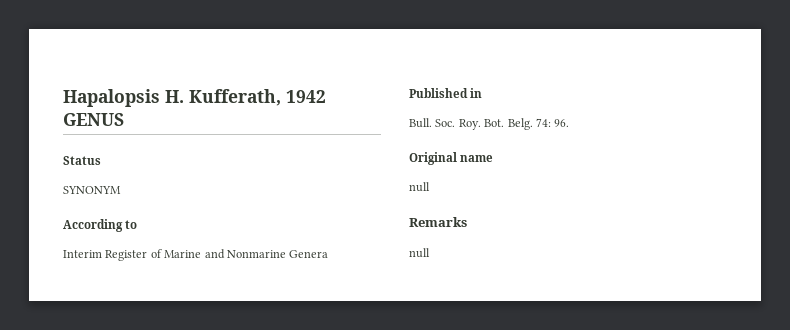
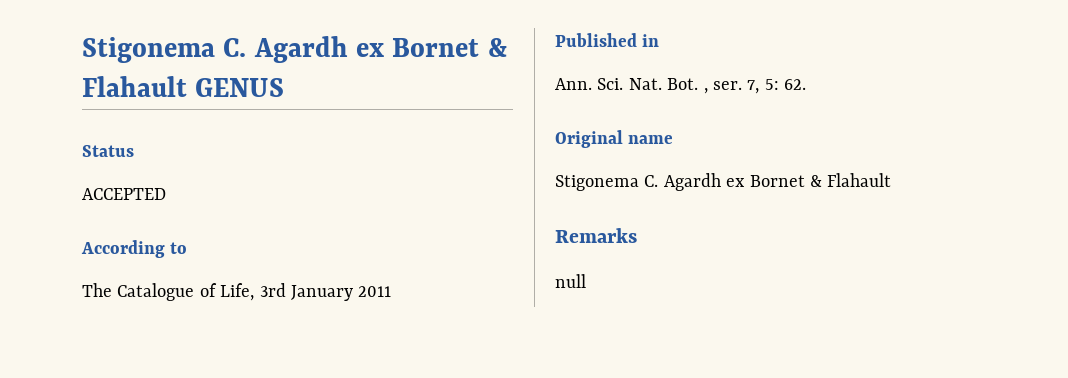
[63,89,326,107] Hapalopsis H. Kufferath, 1942 -> [82,36,507,63] [82,76,187,97] Stigonema C. Agardh ex Bornet & Flahault
[63,186,121,194] SYNONYM -> [82,188,166,200] ACCEPTED
[63,249,329,261] [409,88,483,98] [409,118,570,130] [409,152,494,165] [409,182,430,192] Interim Register of Marine and Nonmarine Genera // Published in // Bull. Soc. Roy. Bot. Belg. 74: 96. // Original name // null -> [82,283,392,301] [555,33,660,47] [555,78,807,94] [555,130,674,148] [555,173,892,191] The Catalogue of Life, 3rd January 2011 // Published in // Ann. Sci. Nat. Bot. , ser. 7, 5: 62. // Original name // Stigonema C. Agardh ex Bornet & Flahault

